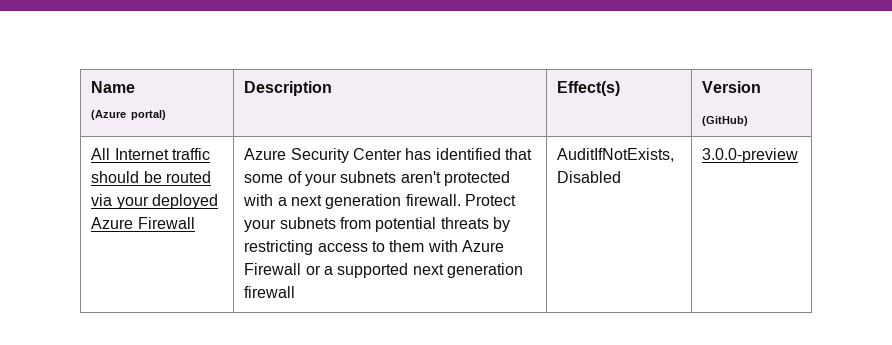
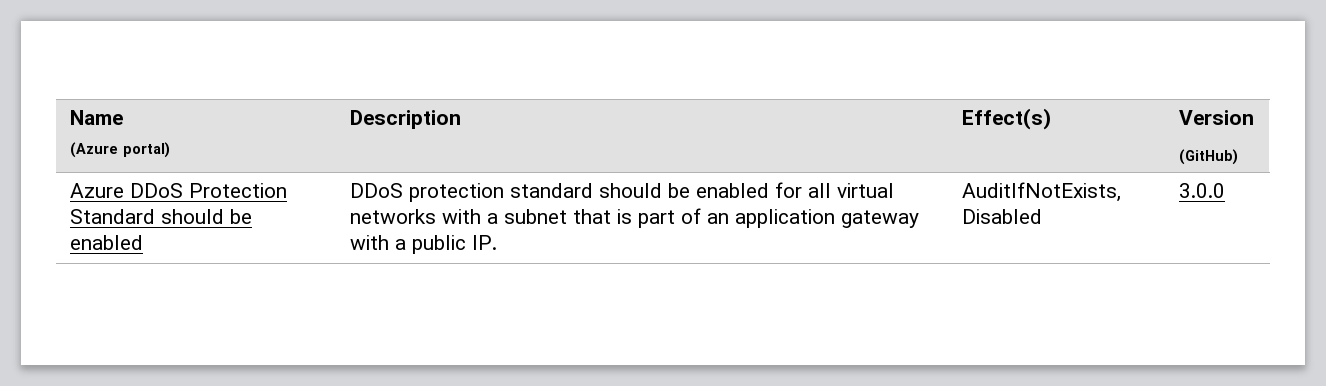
[91,148,211,160] [91,171,212,183] [91,194,219,209] [91,217,195,229] [244,148,533,163] [244,171,511,186] [243,194,517,209] [244,217,511,232] [244,240,505,255] [244,263,524,278] [244,286,296,298] All Internet traffic should be routed via your deployed Azure Firewall | Azure Security Center has identified that some of your subnets aren't protected with a next generation firewall. Protect your subnets from potential threats by restricting access to them with Azure Firewall or a supported next generation firewall -> [69,183,287,198] [69,209,252,224] [69,235,143,250] [349,182,894,202] [349,208,919,228] [349,235,497,254] Azure DDoS Protection Standard should be enabled | DDoS protection standard should be enabled for all virtual networks with a subnet that is part of an application gateway with a public IP.
[702,148,799,163] 3.0.0-preview -> [1178,183,1225,198] 3.0.0

